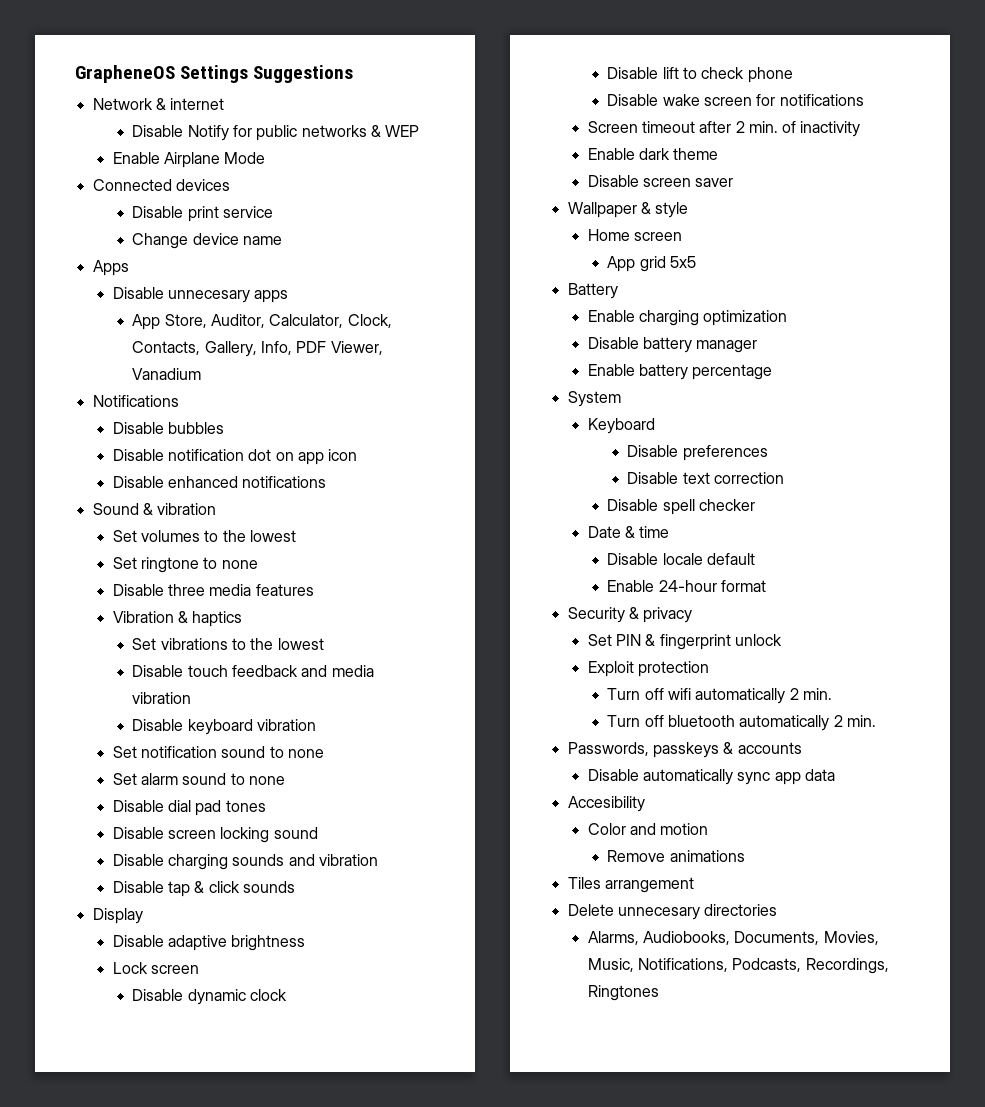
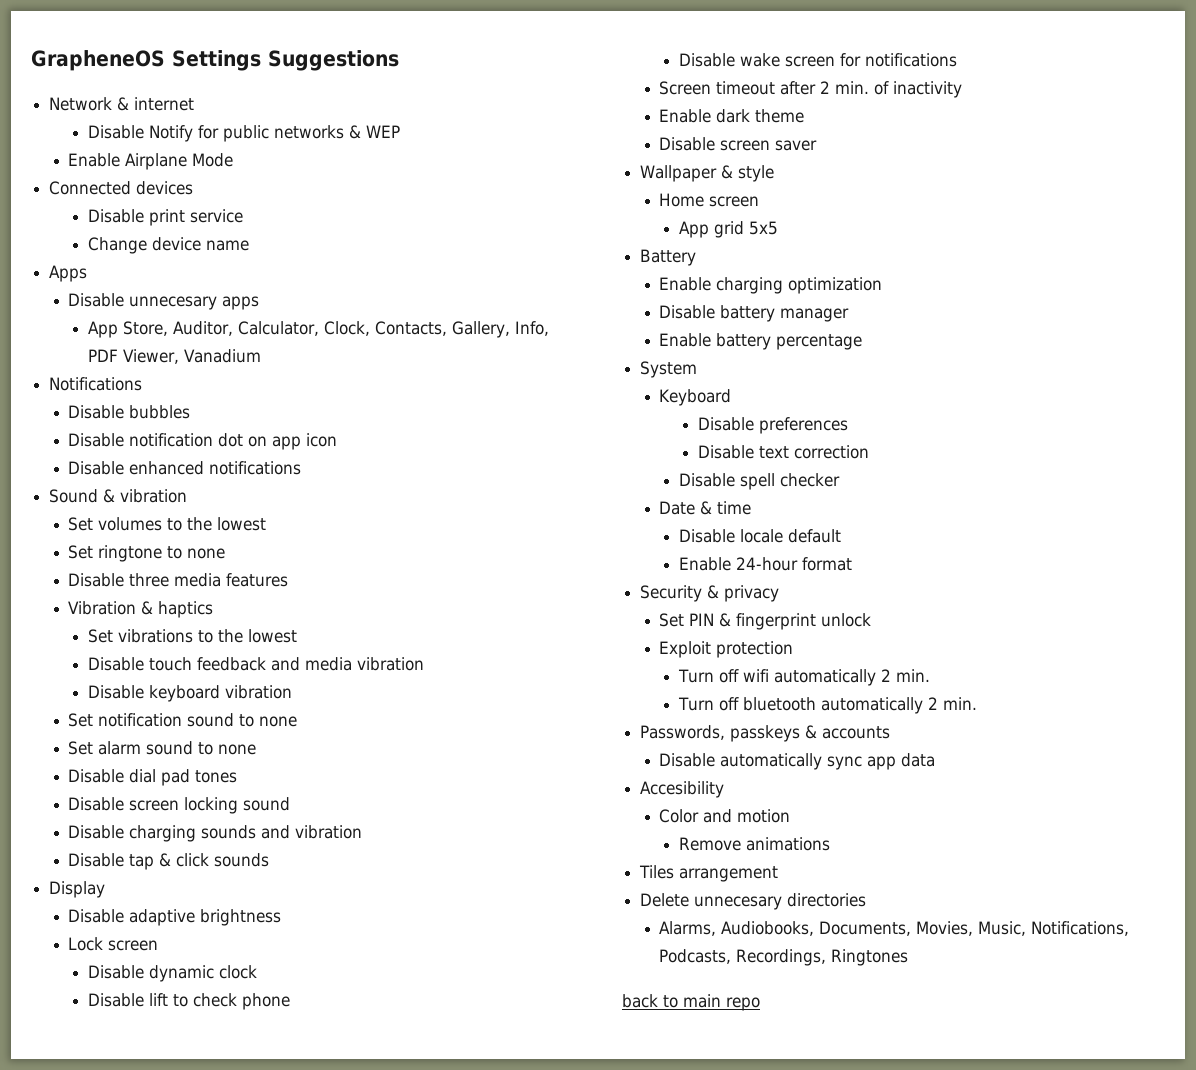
(659, 993) none -> [622,994,760,1011] // back to main repo

